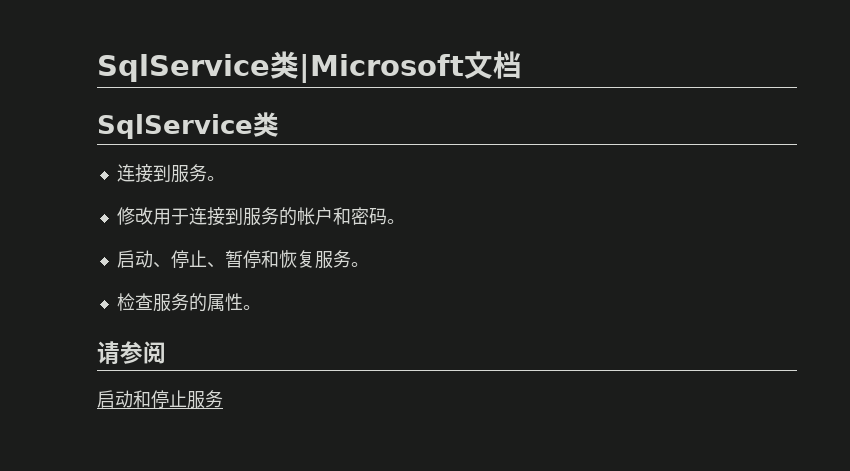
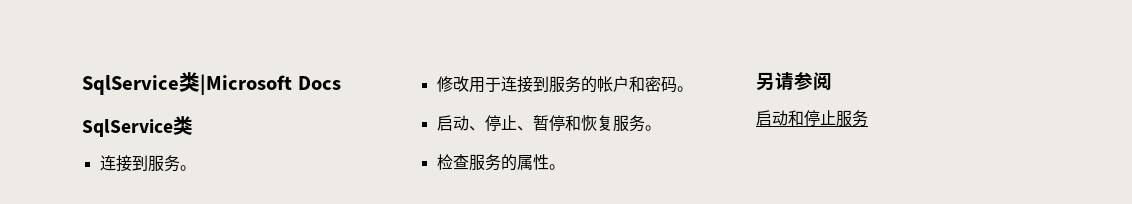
[464,51,522,79] 文档 -> [297,76,341,90] Docs
(261, 307) none -> [756,72,775,91] 另

